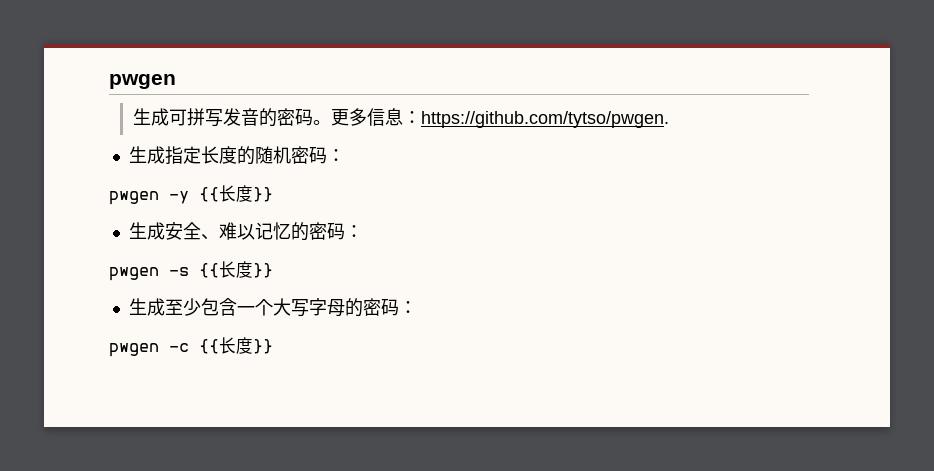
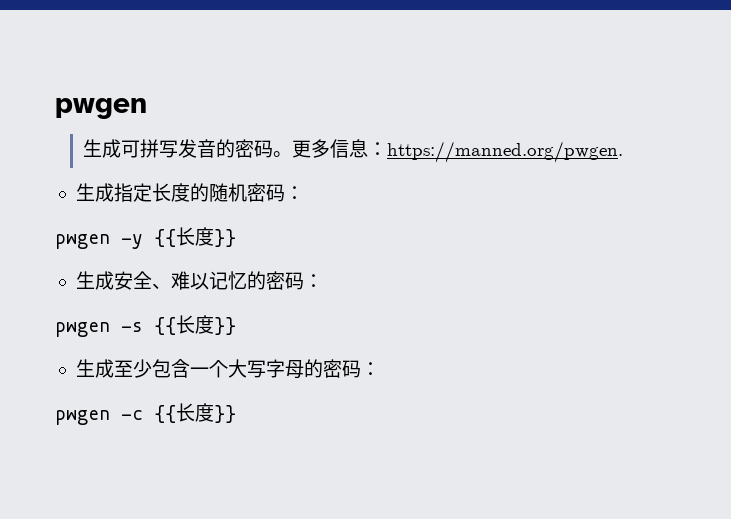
[421,111,670,128] https://github.com/tytso/pwgen. -> [387,141,624,163] https://manned.org/pwgen.

